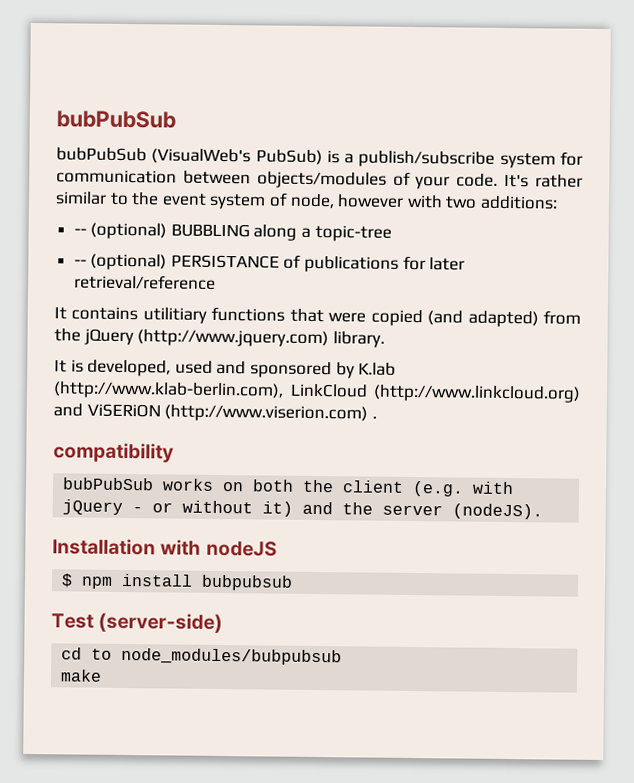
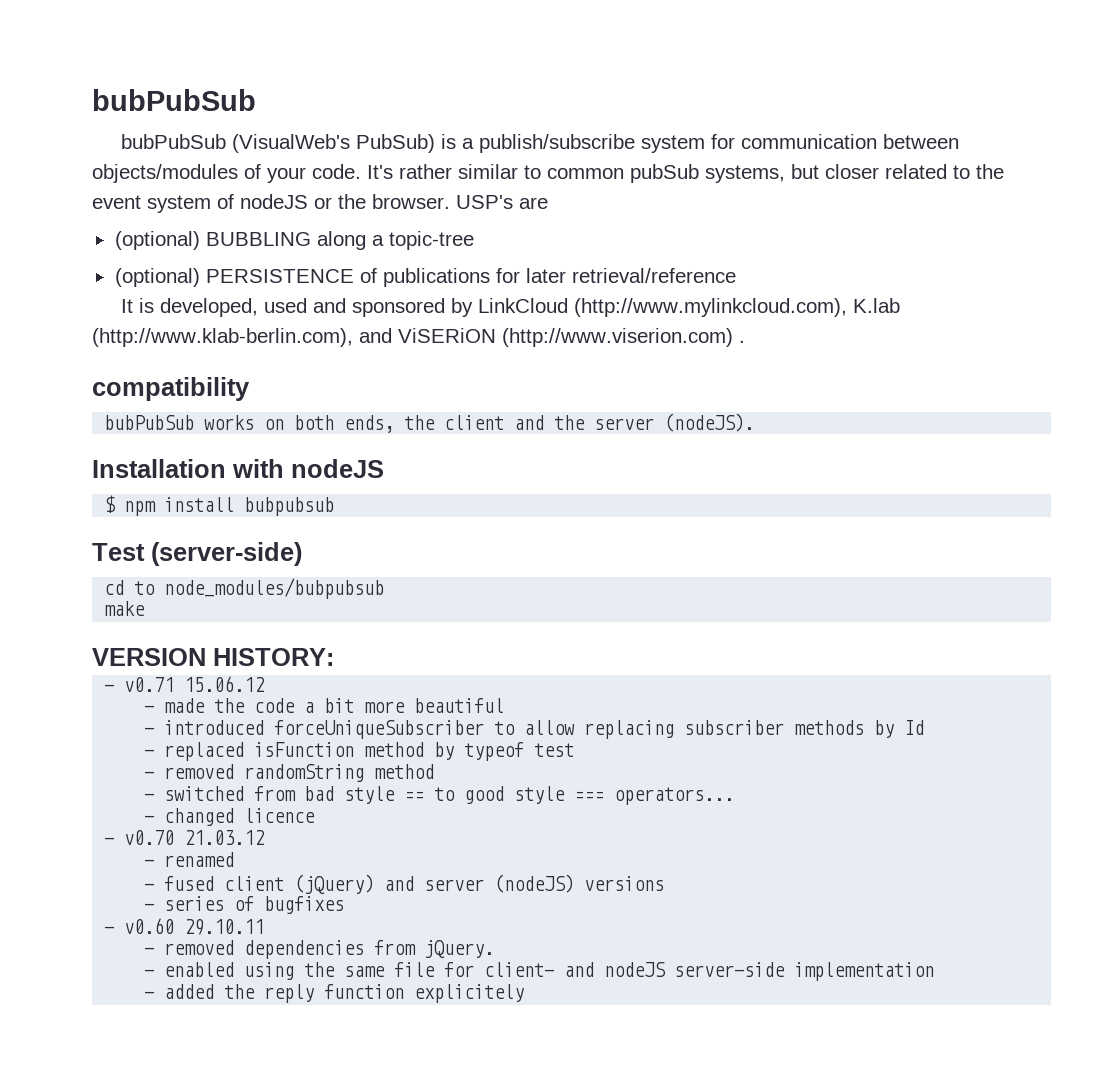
[131,192,558,210] [73,228,87,235] the event system of node, however with two additions: // -- -> [547,164,1004,183] [92,194,548,213] common pubSub systems, but closer related to the event system of nodeJS or the browser. USP's are //
[73,253,280,271] -- (optional) PERSISTANCE -> [114,268,354,287] (optional) PERSISTENCE
[54,306,581,328] [54,328,385,348] // It contains utilitiary functions that were copied (and adapted) from the jQuery (http://www.jquery.com) library. -> (736, 275) none
[358,362,397,376] [53,381,581,403] K.lab (http://www.klab-berlin.com), LinkCloud (http://www.linkcloud.org) -> [478,298,901,317] [92,328,353,347] LinkCloud (http://www.mylinkcloud.com), K.lab (http://www.klab-berlin.com),
(295, 485) none -> [344,415,395,433] ends,
[412,481,515,497] [62,499,294,517] (e.g. with jQuery - or without it) -> (505, 422) none
(103, 675) none -> [92,648,334,666] [104,676,266,692] [144,698,505,713] [144,720,925,739] [144,742,575,761] [144,764,435,782] [144,786,735,805] [144,808,316,826] [104,830,266,845] [144,852,235,867] [144,874,665,894] [144,896,345,914] [104,918,265,935] [144,940,495,959] [144,962,935,981] [144,984,525,1003] // VERSION HISTORY: // - v0.71 15.06.12 // - made the code a bit more beautiful // - introduced forceUniqueSubscriber to allow replacing subscriber methods by Id // - replaced isFunction method by typeof test // - removed randomString method // - switched from bad style == to good style === operators... // - changed licence // - v0.70 21.03.12 // - renamed // - fused client (jQuery) and server (nodeJS) versions // - series of bugfixes // - v0.60 29.10.11 // - removed dependencies from jQuery. // - enabled using the same file for client- and nodeJS server-side implementation // - added the reply function explicitely

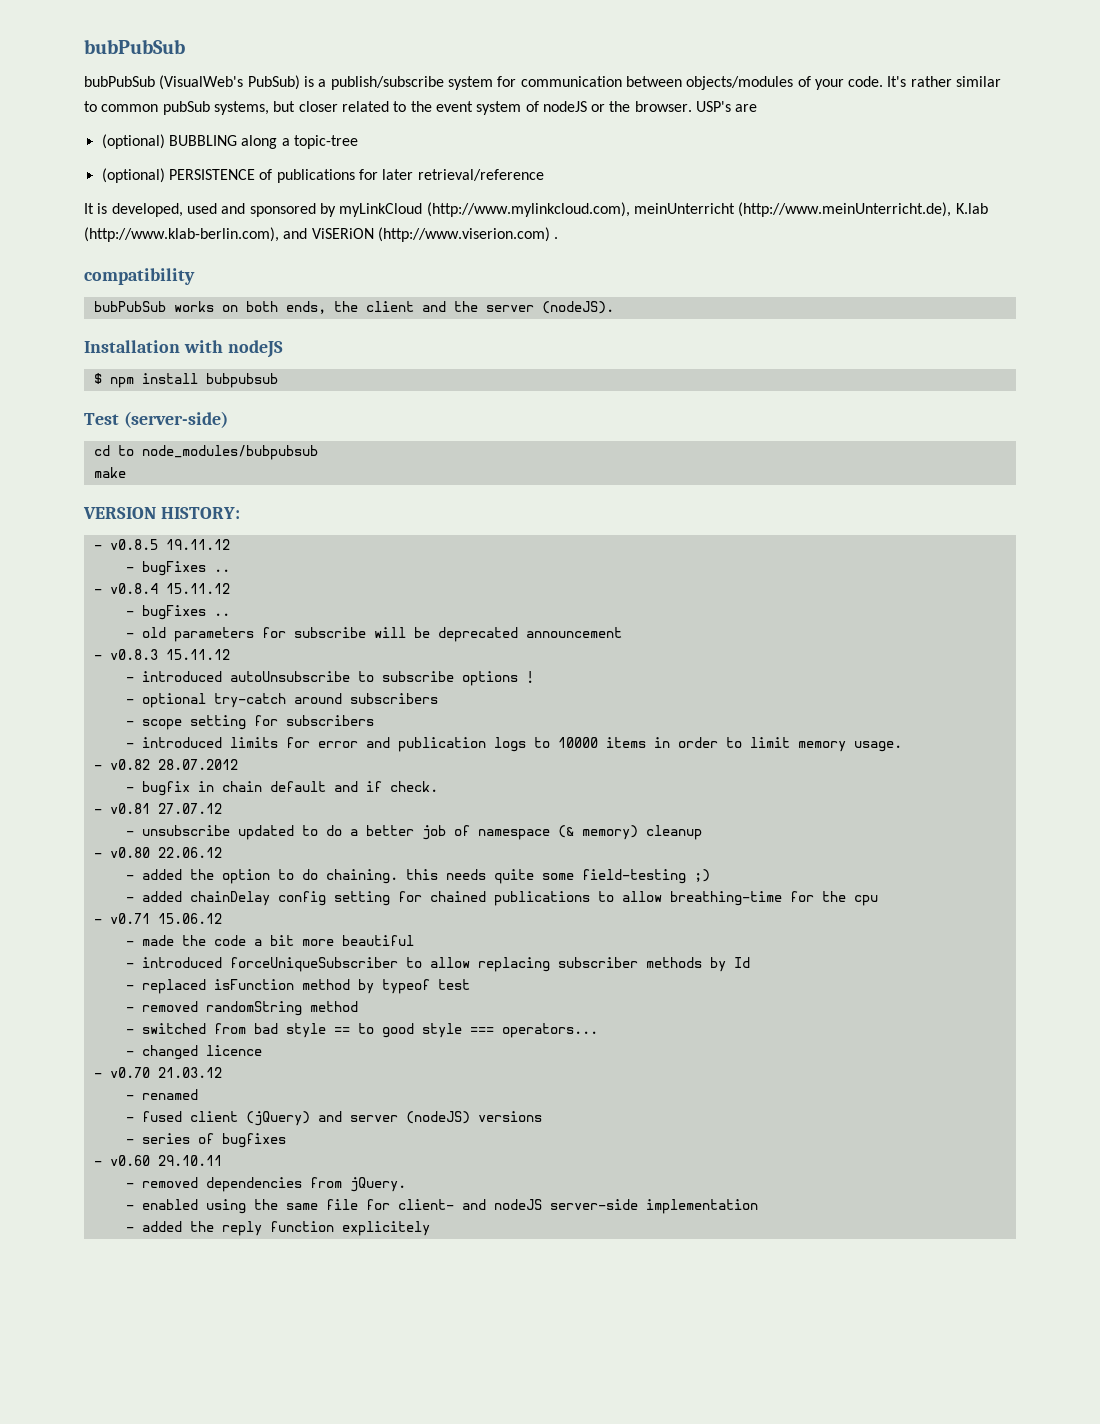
[478,298,848,317] LinkCloud (http://www.mylinkcloud.com), -> [339,202,952,217] myLinkCloud (http://www.mylinkcloud.com), meinUnterricht (http://www.meinUnterricht.de),
(334, 657) none -> [93,539,230,550] [125,561,230,576] [93,583,230,594] [125,605,230,620] [125,627,622,642] [93,649,230,660] [125,671,534,686] [125,693,438,708] [125,715,374,730] [125,737,902,752] [93,759,238,770] [125,781,438,796] [93,803,222,814] [125,825,702,840] [93,847,222,858] [125,869,710,884] [125,891,878,906] // - v0.8.5 19.11.12 // - bugFixes .. // - v0.8.4 15.11.12 // - bugFixes .. // - old parameters for subscribe will be deprecated announcement // - v0.8.3 15.11.12 // - introduced autoUnsubscribe to subscribe options ! // - optional try-catch around subscribers // - scope setting for subscribers // - introduced limits for error and publication logs to 10000 items in order to limit memory usage. // - v0.82 28.07.2012 // - bugfix in chain default and if check. // - v0.81 27.07.12 // - unsubscribe updated to do a better job of namespace (& memory) cleanup // - v0.80 22.06.12 // - added the option to do chaining. this needs quite some field-testing ;) // - added chainDelay config setting for chained publications to allow breathing-time for the cpu

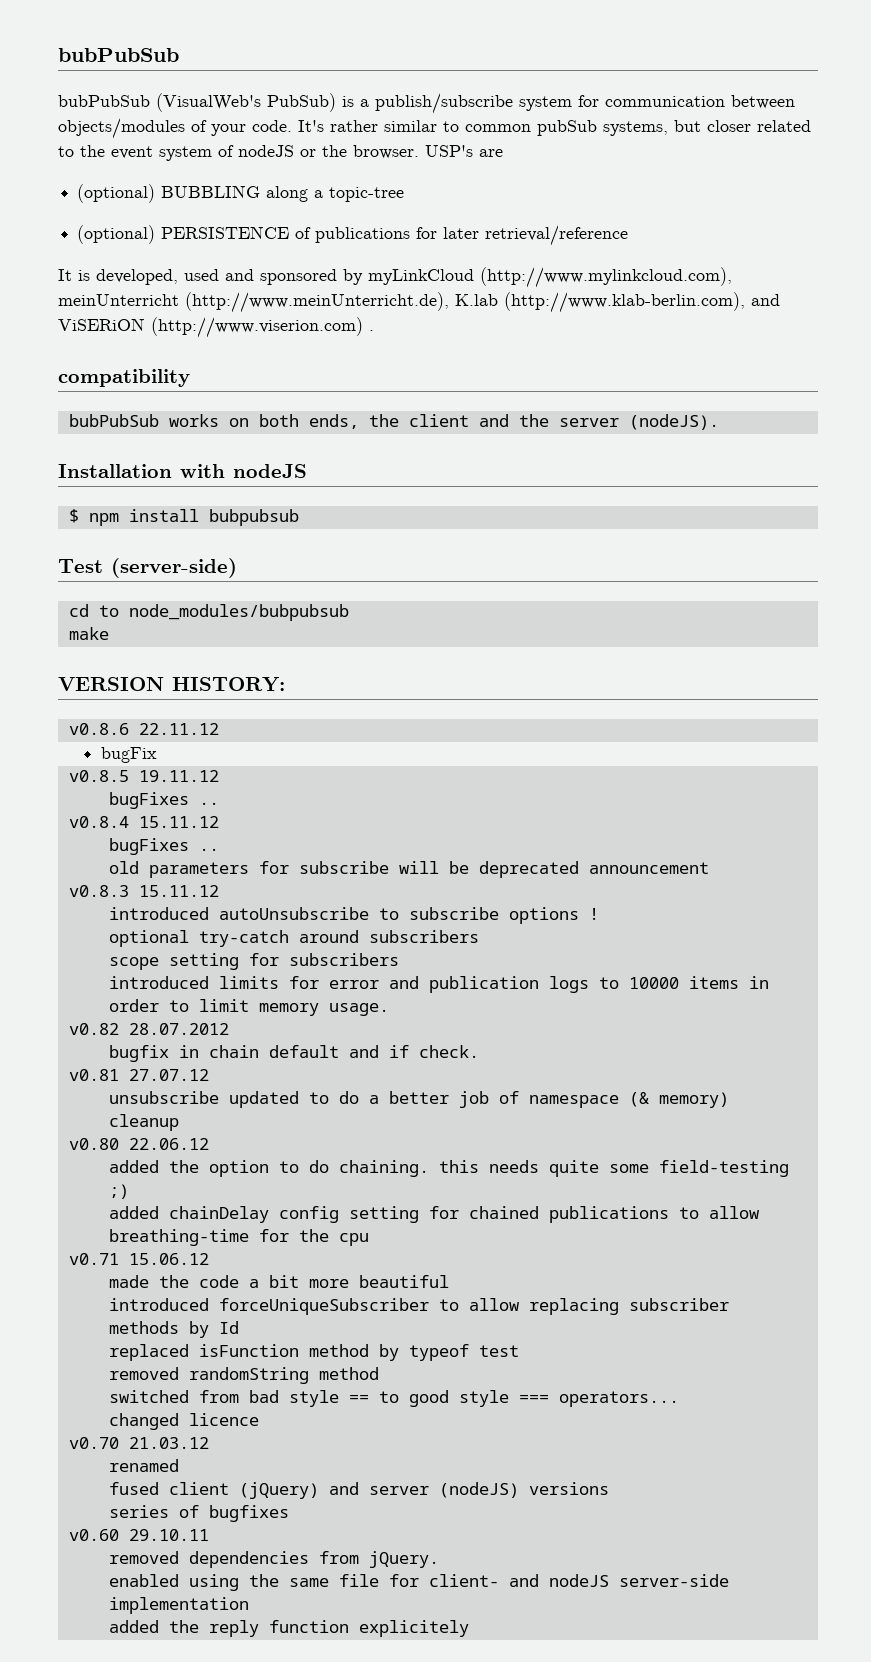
[93,545,102,550] - -> [68,723,219,735] [101,747,158,763] v0.8.6 22.11.12 // bugFix //
[125,561,230,576] [93,589,102,594] - bugFixes .. // - -> [108,792,219,809] bugFixes .. //
[125,605,230,620] [125,633,134,638] - bugFixes .. // - -> [108,838,219,855] bugFixes .. //
[93,655,102,660] - -> (709, 868) none
[125,677,134,682] - -> (219, 891) none
[125,699,134,704] - -> (599, 914) none
[125,721,134,726] - -> (479, 936) none
[125,743,134,748] - -> (399, 959) none
[93,765,102,770] - -> (389, 1009) none
[125,787,134,792] - -> (229, 1029) none
[93,809,102,814] - -> (479, 1051) none
[125,831,134,836] - -> (209, 1075) none
[93,853,102,858] - -> (179, 1122) none
[125,875,134,880] - -> (209, 1144) none
[125,897,134,902] - -> (129, 1191) none
[93,919,102,924] - -> (369, 1239) none
[125,941,134,946] - -> (209, 1259) none
[125,963,134,968] - -> (449, 1281) none
[125,985,134,990] - -> (239, 1327) none
[125,1007,134,1012] - -> (519, 1351) none
[125,1029,134,1034] - -> (379, 1373) none
[125,1051,134,1056] - -> (679, 1399) none
[93,1073,102,1078] - -> (259, 1419) none
[125,1095,134,1100] - -> (209, 1443) none
[125,1117,134,1122] - -> (179, 1465) none
[125,1139,134,1144] - -> (609, 1488) none
[93,1161,102,1166] - -> (289, 1513) none
[125,1183,134,1188] - -> (209, 1535) none
[125,1205,134,1210] - -> (439, 1559) none
[125,1227,134,1232] - -> (249, 1605) none

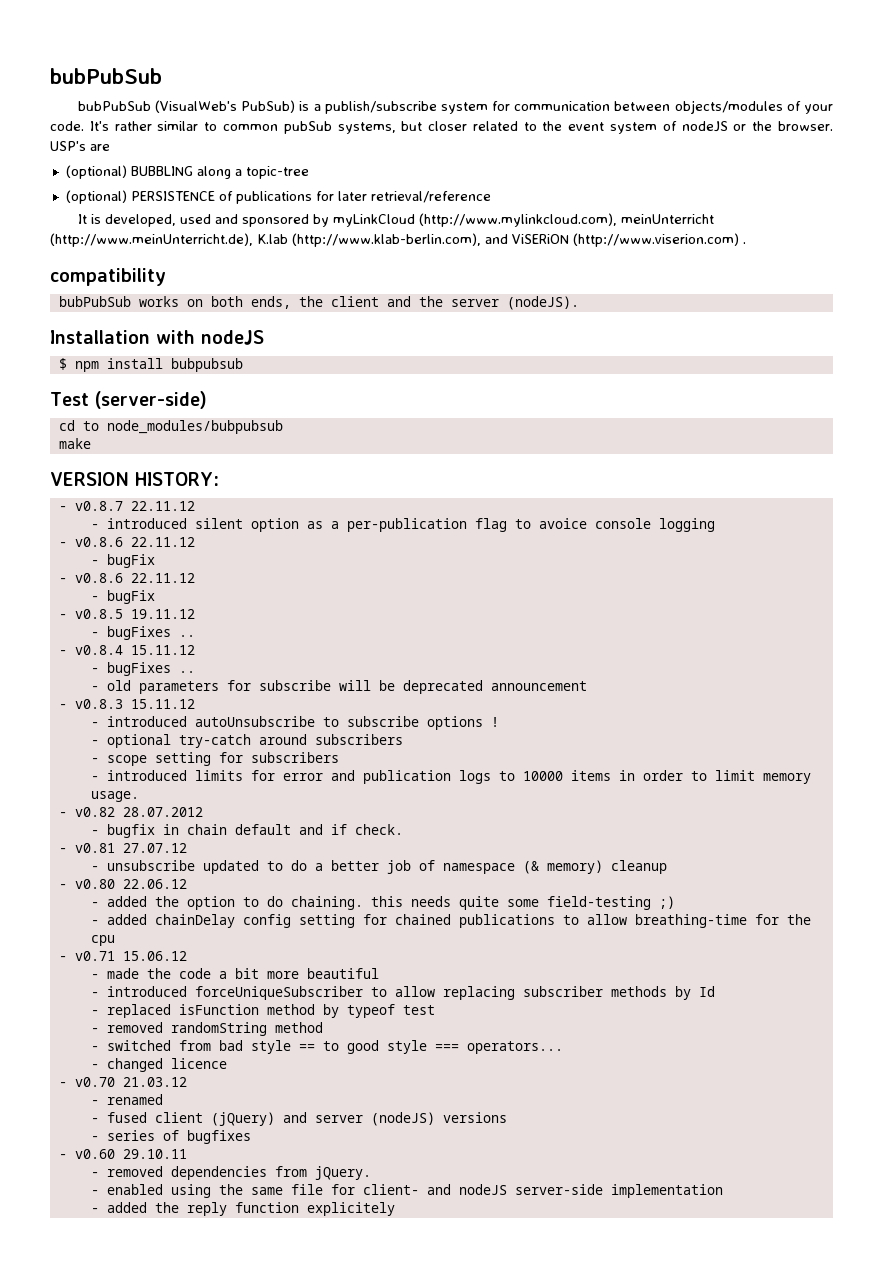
[68,723,219,735] [101,747,158,763] v0.8.6 22.11.12 // bugFix // -> [58,501,195,511] [90,518,715,532] [58,537,195,547] [90,554,155,568] [58,573,195,583] [90,590,155,604] [58,614,67,619] - v0.8.7 22.11.12 // - introduced silent option as a per-publication flag to avoice console logging // - v0.8.6 22.11.12 // - bugFix // - v0.8.6 22.11.12 // - bugFix // -
[108,792,219,809] bugFixes .. // -> [90,626,195,640] [58,650,67,655] - bugFixes .. // -
[108,838,219,855] bugFixes .. // -> [90,662,195,676] [90,686,99,691] - bugFixes .. // -
(709, 868) none -> [58,704,67,709] -
(219, 891) none -> [90,722,99,727] -
(599, 914) none -> [90,740,99,745] -
(479, 936) none -> [90,758,99,763] -
(399, 959) none -> [90,776,99,781] -
(389, 1009) none -> [58,812,67,817] -
(229, 1029) none -> [90,830,99,835] -
(479, 1051) none -> [58,848,67,853] -
(209, 1075) none -> [90,866,99,871] -
(179, 1122) none -> [58,884,67,889] -
(209, 1144) none -> [90,902,99,907] -
(129, 1191) none -> [90,920,99,925] -
(369, 1239) none -> [58,956,67,961] -
(209, 1259) none -> [90,974,99,979] -
(449, 1281) none -> [90,992,99,997] -
(239, 1327) none -> [90,1010,99,1015] -
(519, 1351) none -> [90,1028,99,1033] -
(379, 1373) none -> [90,1046,99,1051] -
(679, 1399) none -> [90,1064,99,1069] -
(259, 1419) none -> [58,1082,67,1087] -
(209, 1443) none -> [90,1100,99,1105] -
(179, 1465) none -> [90,1118,99,1123] -
(609, 1488) none -> [90,1136,99,1141] -
(289, 1513) none -> [58,1154,67,1159] -
(209, 1535) none -> [90,1172,99,1177] -
(439, 1559) none -> [90,1190,99,1195] -
(249, 1605) none -> [90,1208,99,1213] -

